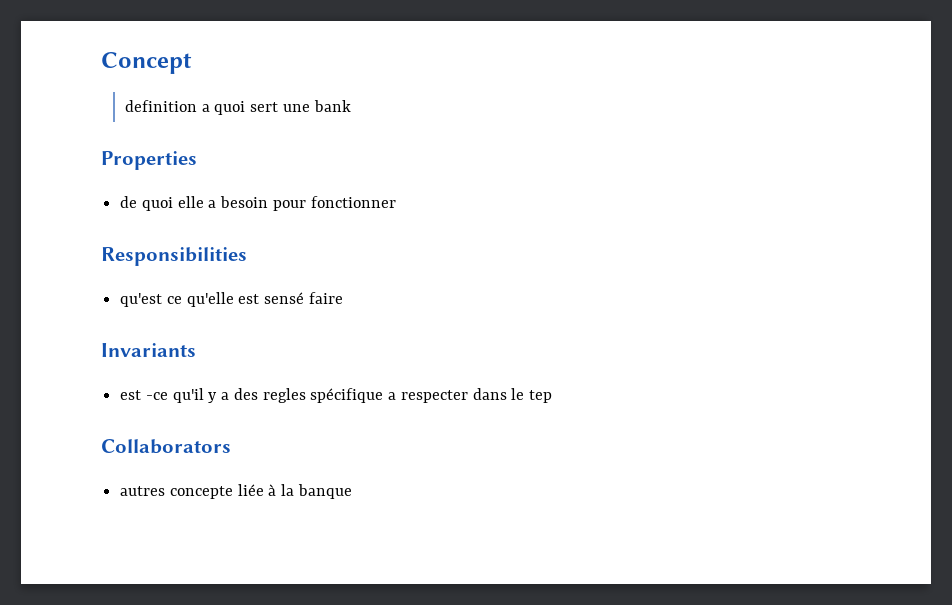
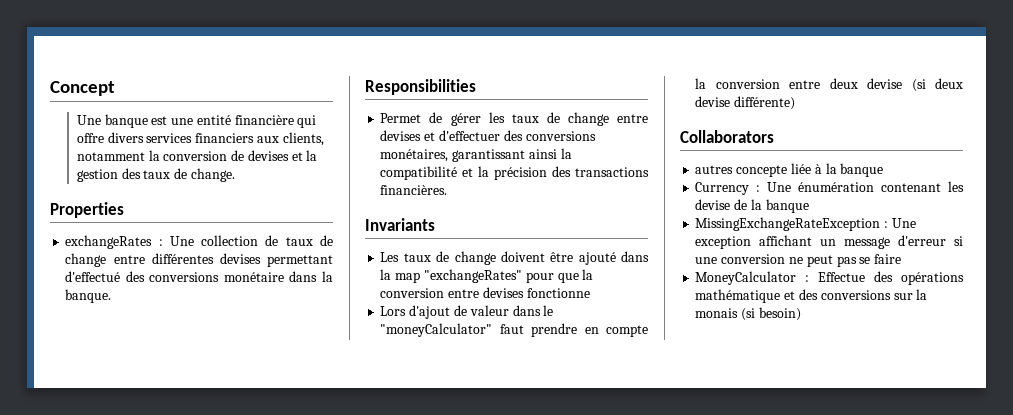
[124,100,351,115] [101,151,197,170] [120,196,396,211] [101,247,247,266] [120,292,343,307] [101,343,196,357] [120,388,552,403] definition a quoi sert une bank // Properties // de quoi elle a besoin pour fonctionner // Responsibilities // qu'est ce qu'elle est sensé faire // Invariants // est -ce qu'il y a des regles spécifique a respecter dans le tep -> [76,114,317,128] [76,132,324,146] [76,150,318,161] [76,168,235,182] [50,202,124,218] [65,235,333,249] [65,253,333,267] [65,271,333,282] [65,289,112,303] [365,79,476,95] [380,112,648,126] [380,130,596,141] [380,148,572,162] [380,166,650,180] [380,185,448,195] [365,218,435,231] [380,251,649,265] [380,269,594,283] [380,287,590,298] [380,305,554,319] [380,323,648,337] [695,78,963,92] [695,96,796,110] Une banque est une entité financière qui offre divers services financiers aux clients, notamment la conversion de devises et la gestion des taux de change. // Properties // exchangeRates : Une collection de taux de change entre différentes devises permettant d'effectué des conversions monétaire dans la banque. // Responsibilities // Permet de gérer les taux de change entre devises et d'effectuer des conversions monétaires, garantissant ainsi la compatibilité et la précision des transactions financières. // Invariants // Les taux de change doivent être ajouté dans la map "exchangeRates" pour que la conversion entre devises fonctionne // Lors d'ajout de valeur dans le "moneyCalculator" faut prendre en compte la conversion entre deux devise (si deux devise différente)
(352, 491) none -> [695,181,964,195] [695,199,809,213] [695,217,916,231] [695,235,963,249] [695,254,902,267] [695,271,964,285] [695,289,928,303] [695,307,801,321] // Currency : Une énumération contenant les devise de la banque // MissingExchangeRateException : Une exception affichant un message d'erreur si une conversion ne peut pas se faire // MoneyCalculator : Effectue des opérations mathématique et des conversions sur la monais (si besoin)

